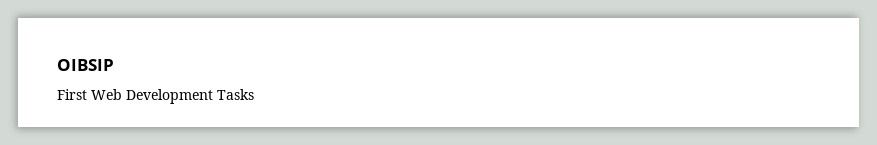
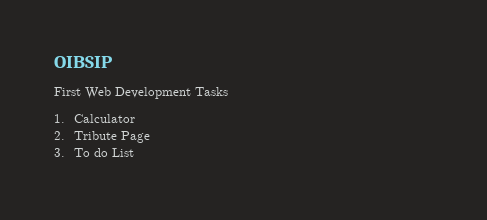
(254, 94) none -> [54,114,136,123] [54,131,151,143] [54,148,135,157] // 1. Calculator // 2. Tribute Page // 3. To do List

